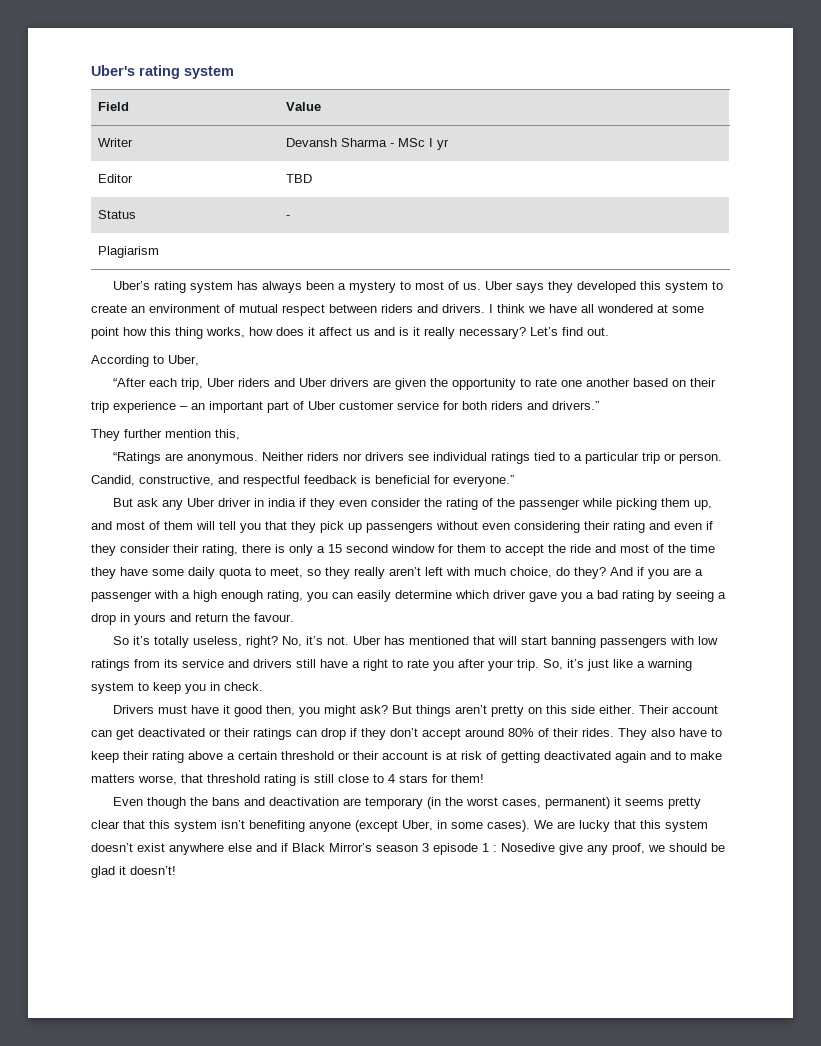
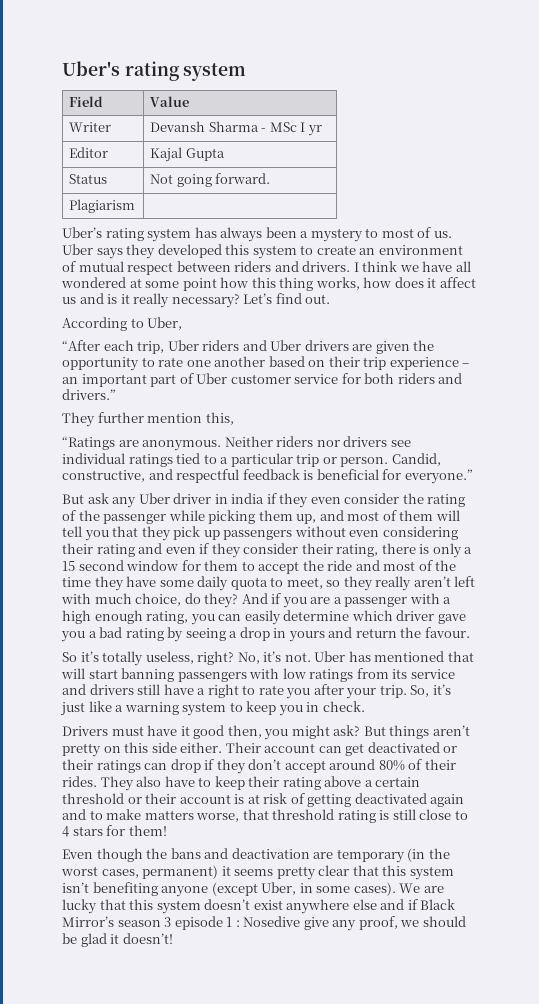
[285,174,312,183] TBD -> [150,147,225,162] Kajal Gupta
[285,215,290,219] - -> [150,173,271,187] Not going forward.

